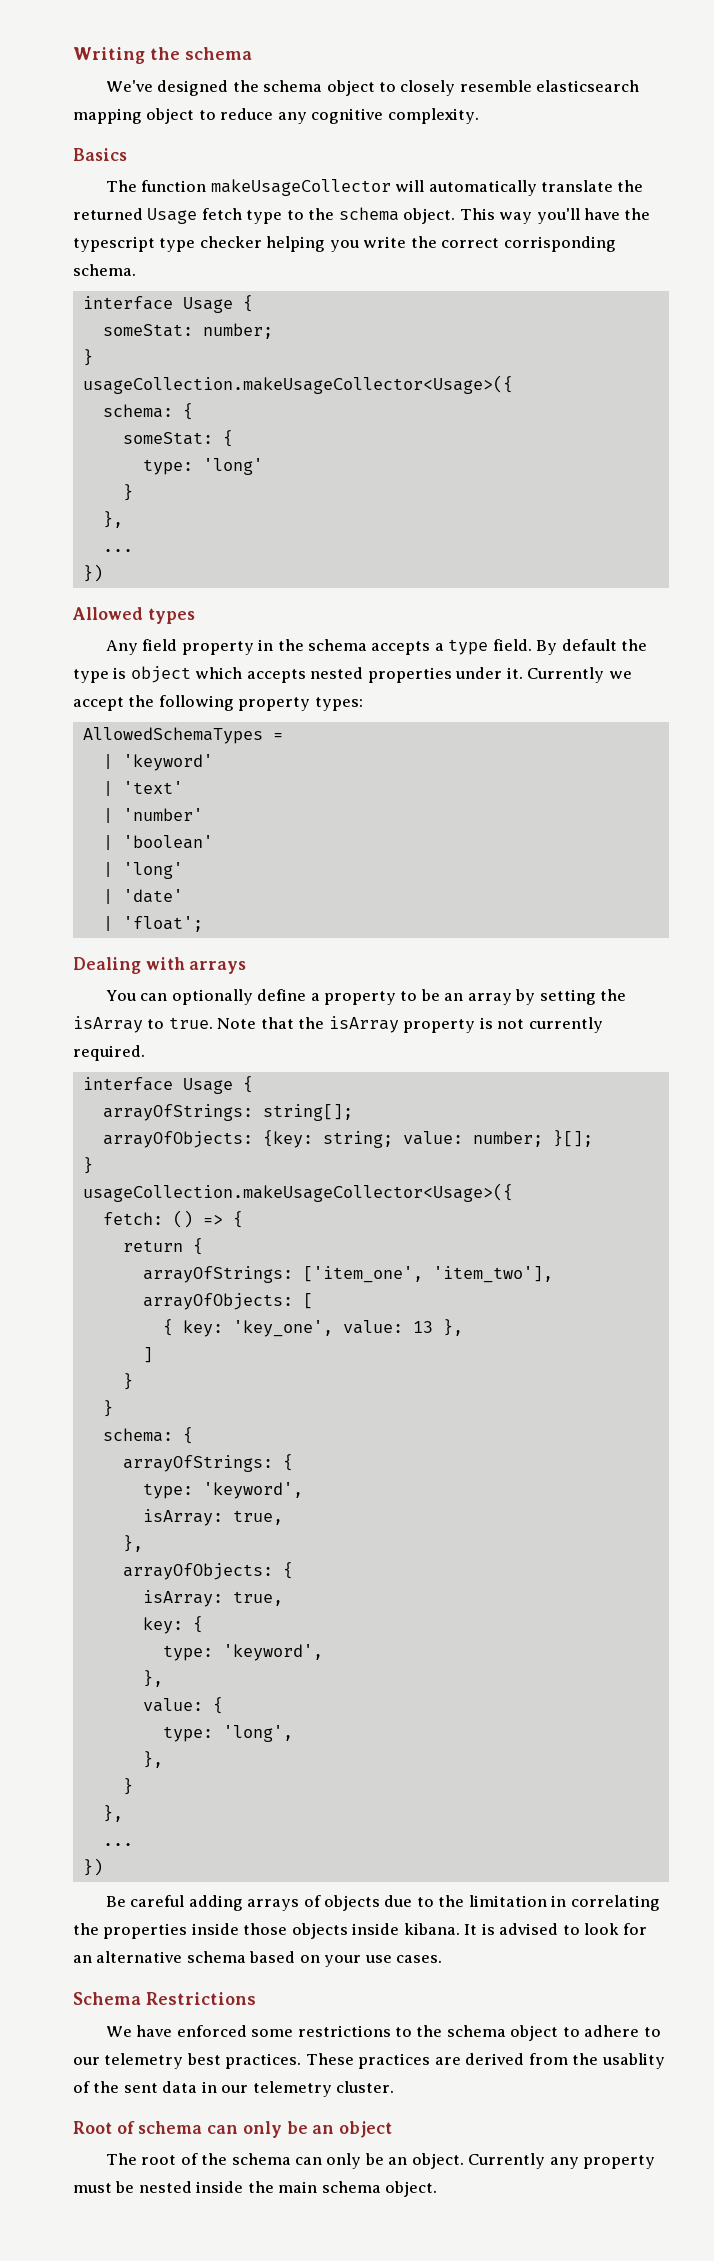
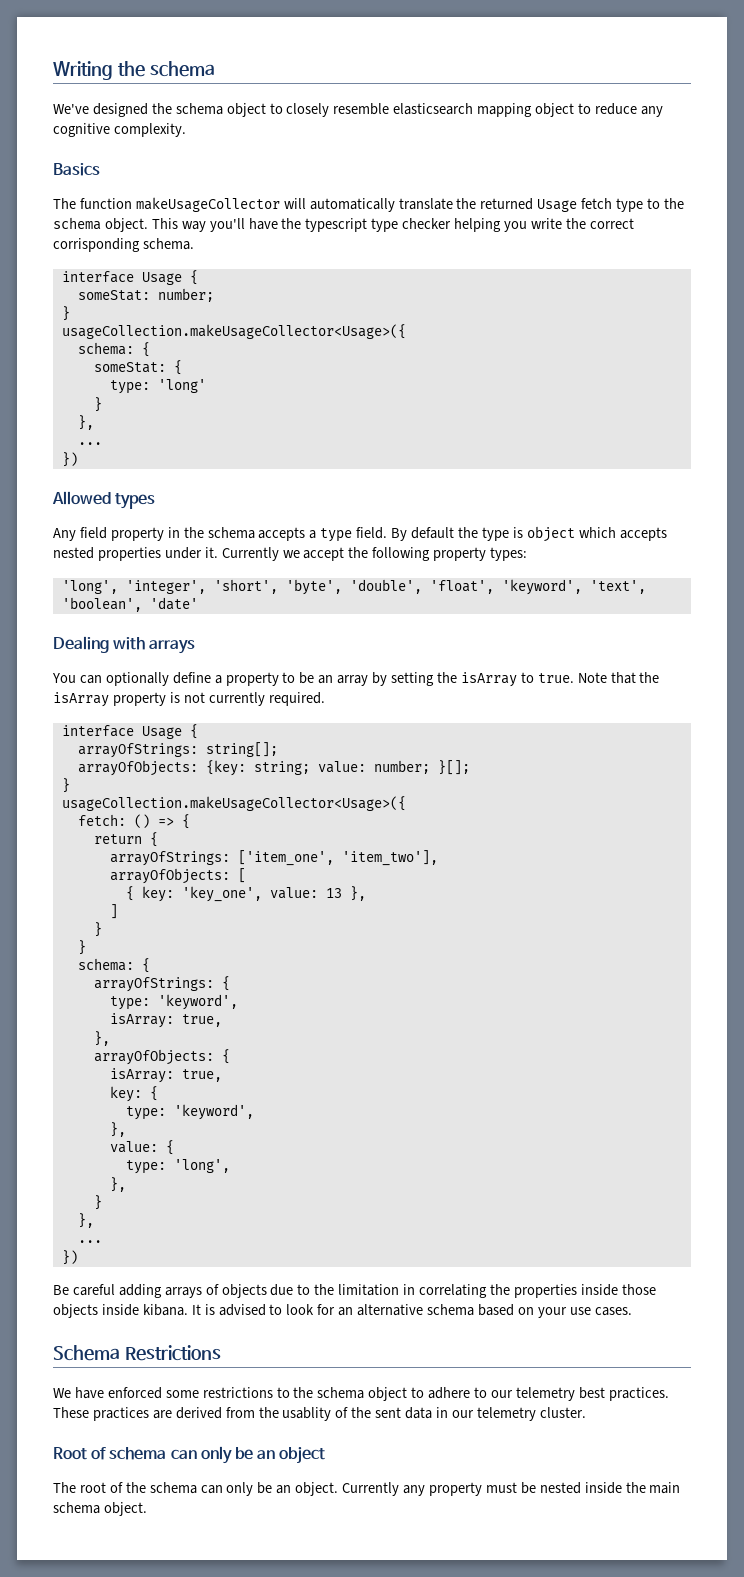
[82,727,283,744] [102,754,213,771] [102,781,183,796] [102,808,203,823] [102,835,213,850] [102,862,183,879] [102,889,113,904] AllowedSchemaTypes = // | 'keyword' // | 'text' // | 'number' // | 'boolean' // | 'long' // | -> [61,579,646,595] [61,597,142,612] 'long', 'integer', 'short', 'byte', 'double', 'float', 'keyword', 'text', 'boolean',
[102,916,203,932] // | 'float'; -> (198, 603) none

